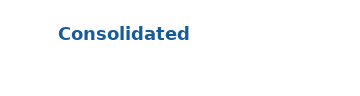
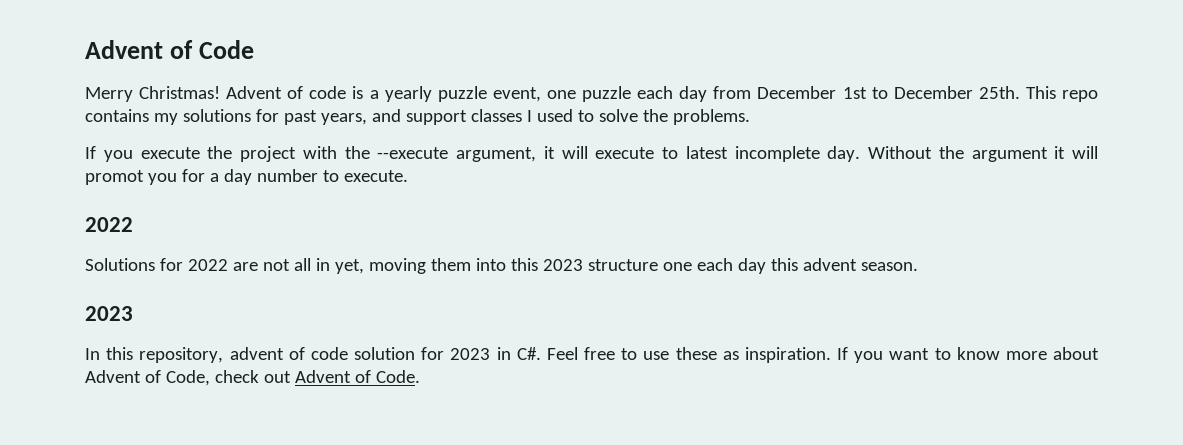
[58,26,190,40] Consolidated -> [85,40,255,59] [85,86,1098,102] [85,109,750,125] [85,146,1098,162] [85,169,408,185] [85,217,133,232] [85,258,918,274] [85,306,133,321] [85,347,1099,363] [85,370,420,386] Advent of Code // Merry Christmas! Advent of code is a yearly puzzle event, one puzzle each day from December 1st to December 25th. This repo contains my solutions for past years, and support classes I used to solve the problems. // If you execute the project with the --execute argument, it will execute to latest incomplete day. Without the argument it will promot you for a day number to execute. // 2022 // Solutions for 2022 are not all in yet, moving them into this 2023 structure one each day this advent season. // 2023 // In this repository, advent of code solution for 2023 in C#. Feel free to use these as inspiration. If you want to know more about Advent of Code, check out Advent of Code.

